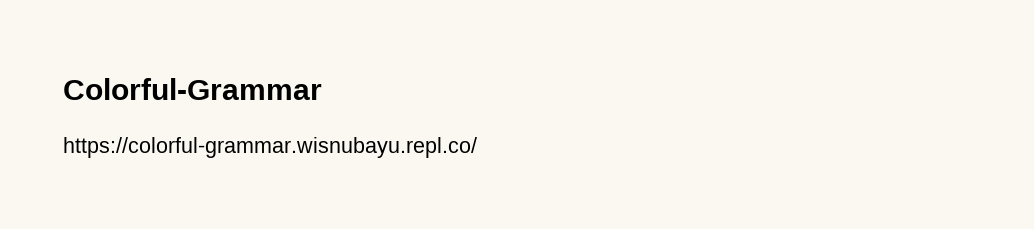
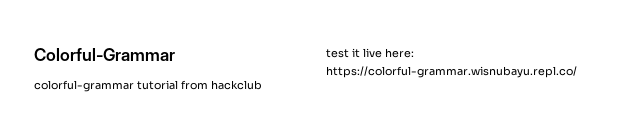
(322, 89) none -> [34,80,262,92] [326,48,414,58] colorful-grammar tutorial from hackclub // test it live here:

